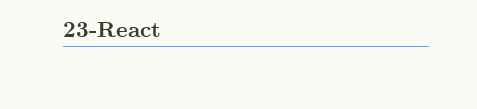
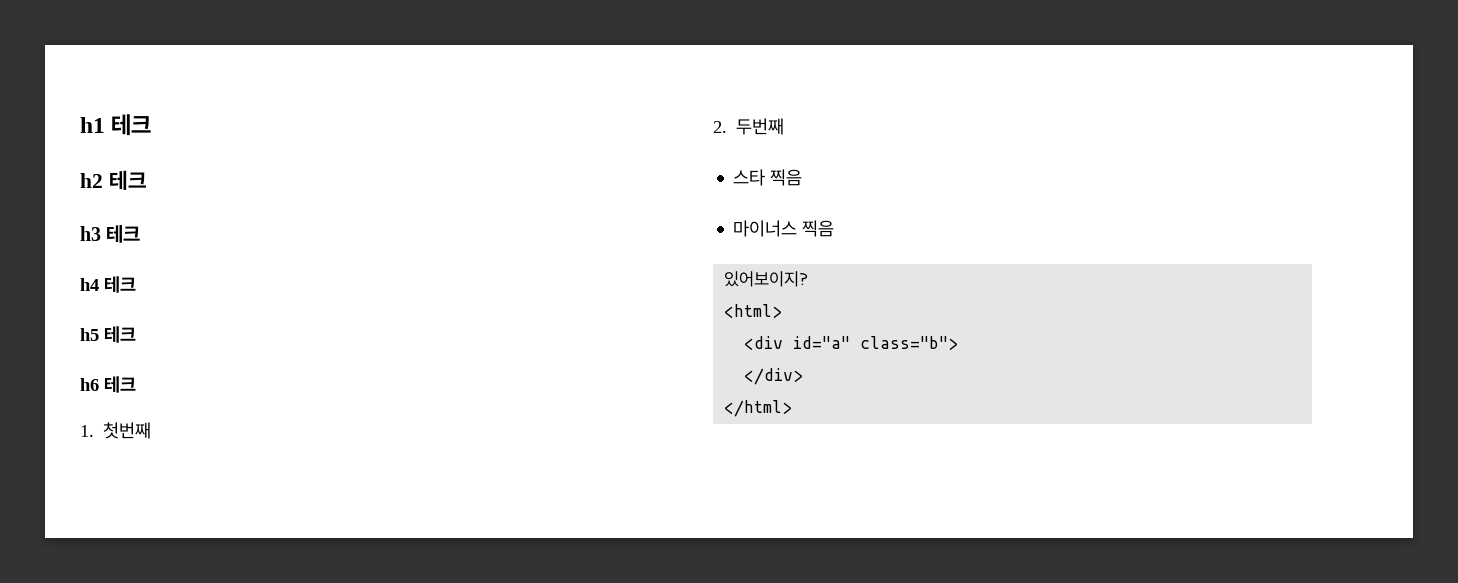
[63,22,161,37] 23-React -> [80,114,152,136] [80,170,147,190] [80,225,141,243] [80,276,136,293] [80,326,136,343] [80,376,136,393] [80,422,152,439] [713,118,785,135] [733,169,803,186] [733,220,835,237] [724,271,809,287] [724,304,783,318] [744,336,959,350] [744,368,804,385] [724,400,793,417] h1 테크 // h2 테크 // h3 테크 // h4 테크 // h5 테크 // h6 테크 // 1. 첫번째 // 2. 두번째 // 스타 찍음 // 마이너스 찍음 // 있어보이지? // <html> // <div id="a" class="b"> // </div> // </html>

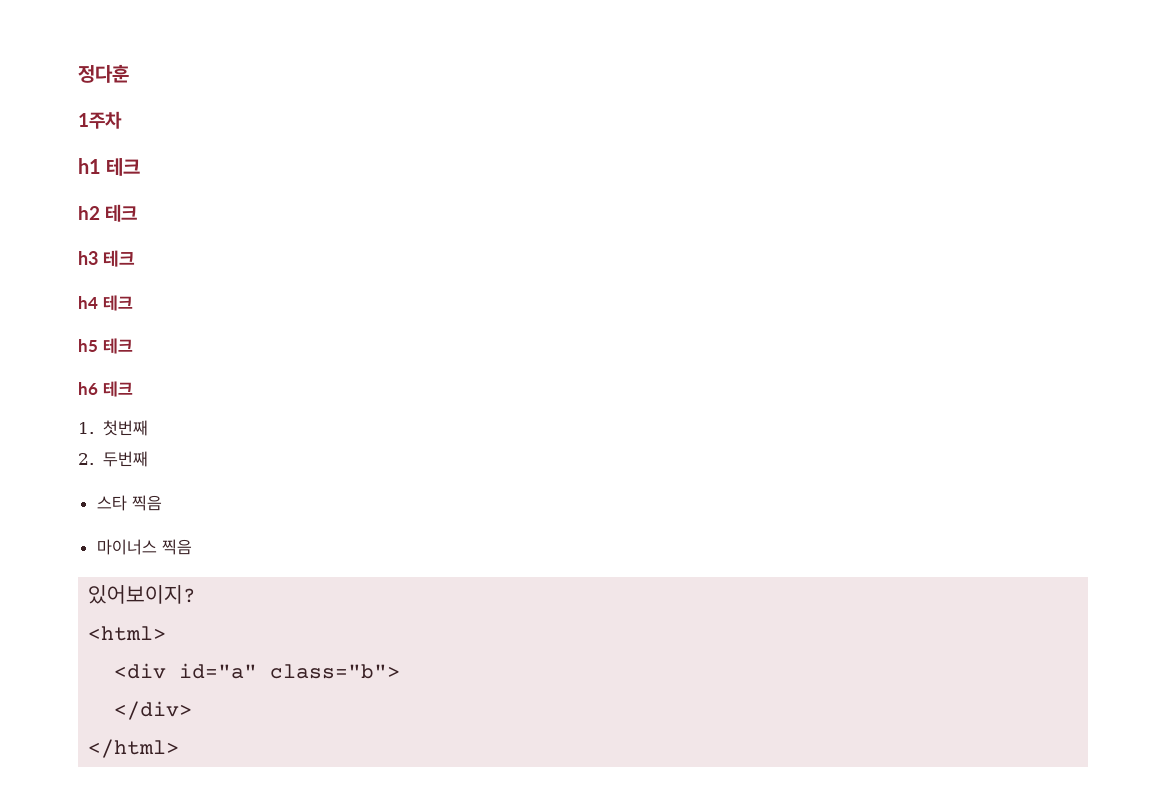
(80, 125) none -> [78,64,129,83] [78,111,122,129] 정다훈 // 1주차 //

